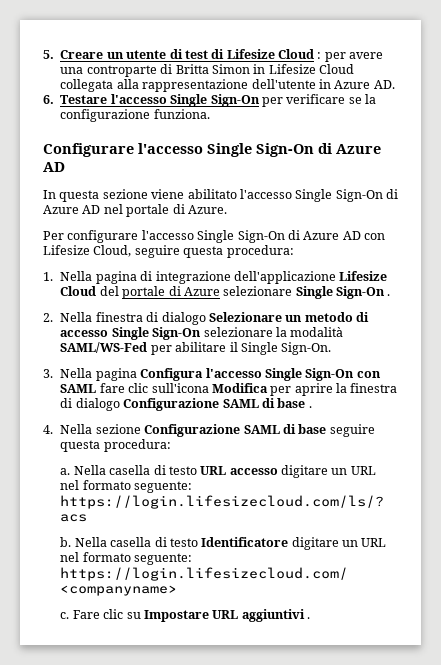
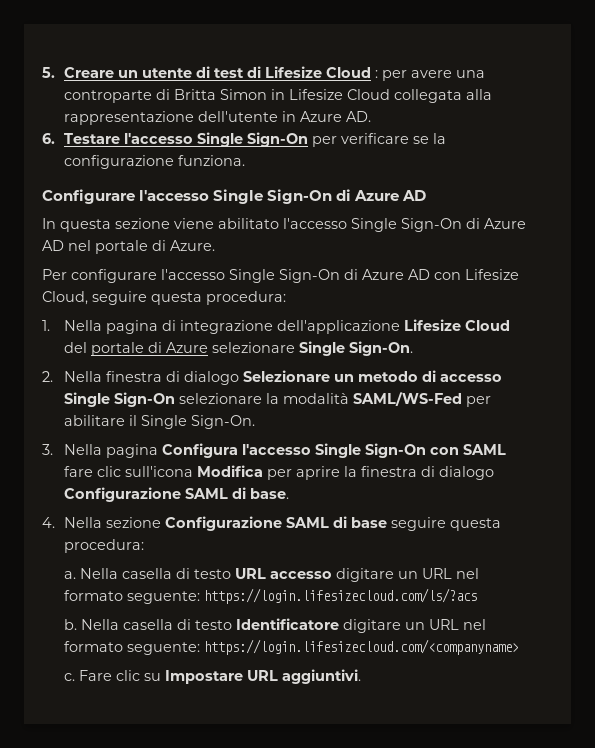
[336,286,391,299] Sign-On . -> [348,341,413,356] Sign-On.
[277,398,312,408] base . -> [249,488,289,499] base.
[241,609,311,622] aggiuntivi . -> [281,669,361,684] aggiuntivi.

